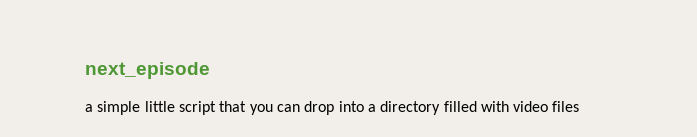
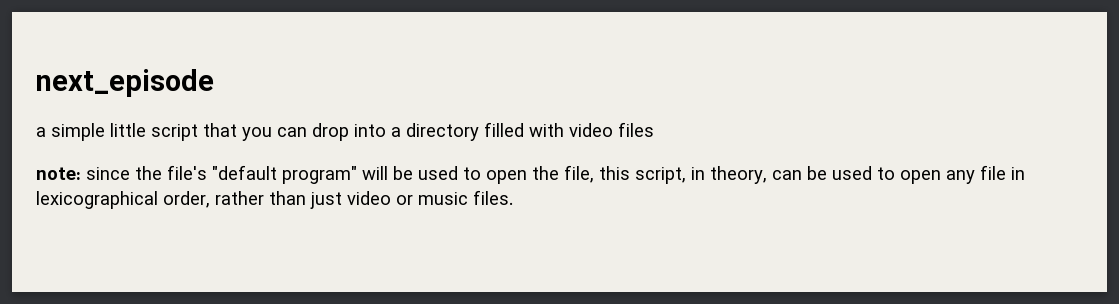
(580, 106) none -> [36,165,1025,184] [36,190,513,209] // note: since the file's "default program" will be used to open the file, this script, in theory, can be used to open any file in lexicographical order, rather than just video or music files.

